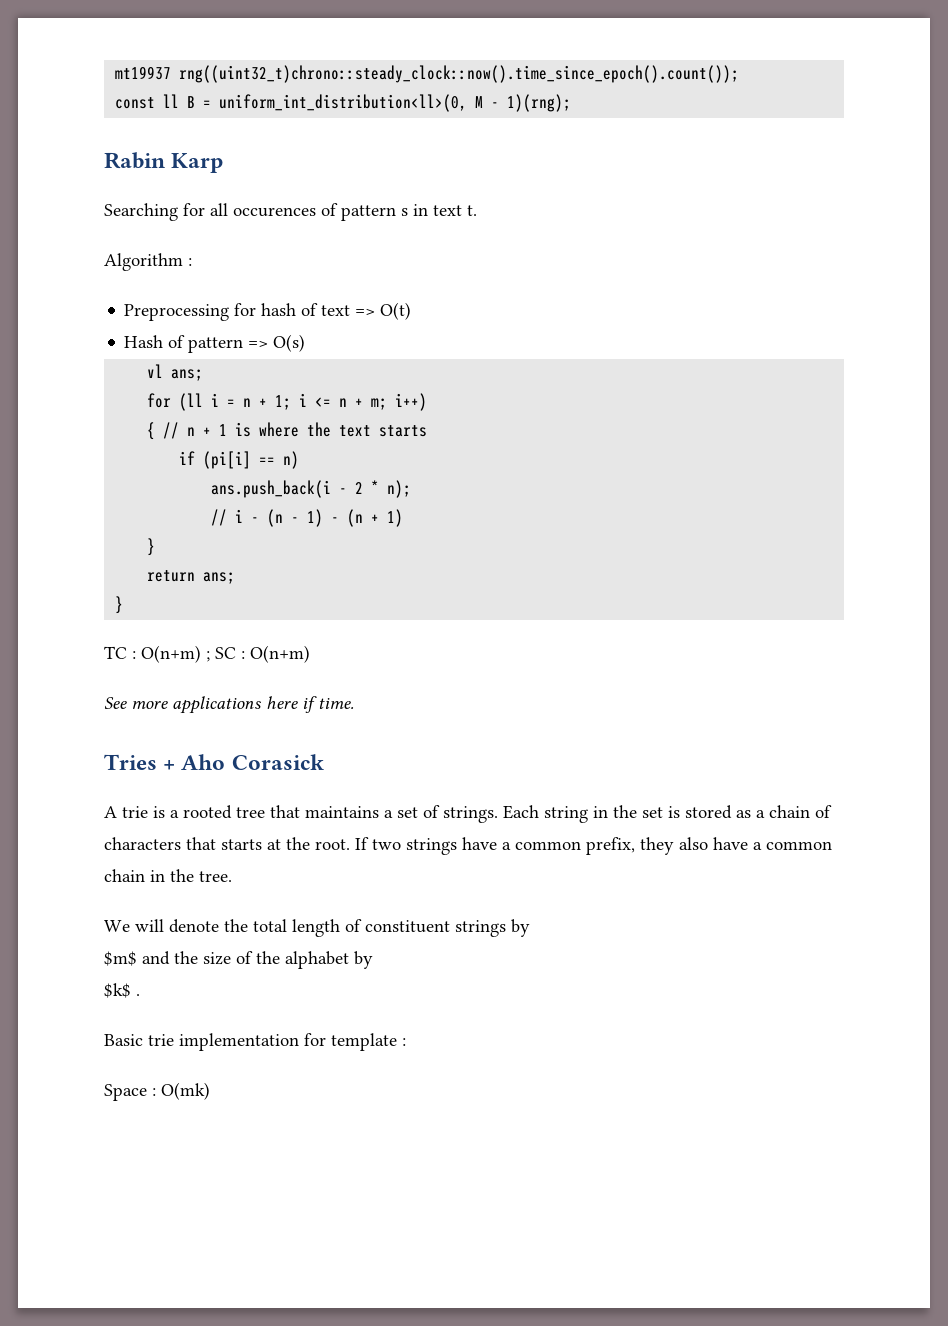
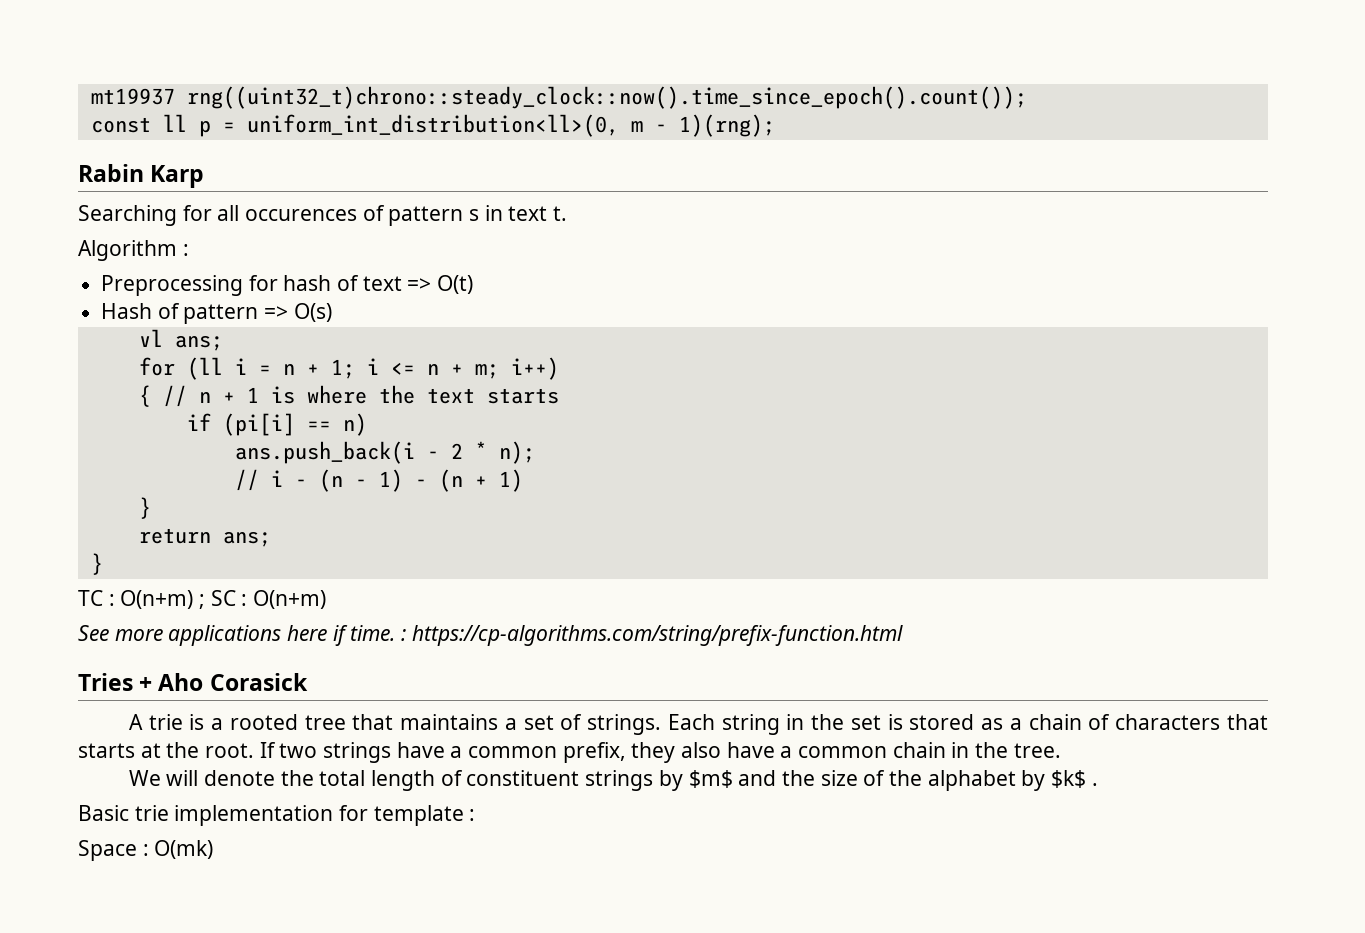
[187,96,196,108] B -> [198,120,211,137] p
[475,96,484,108] M -> [630,121,643,132] m
(354, 703) none -> [401,625,903,646] : https://cp-algorithms.com/string/prefix-function.html
(530, 928) // -> (683, 780) none
(373, 960) // -> (1046, 780) none

